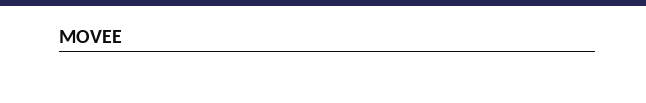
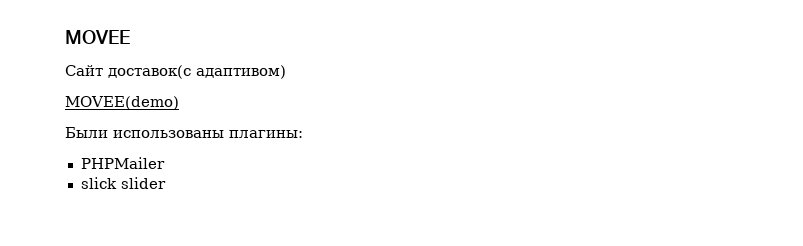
(122, 36) none -> [65,65,286,79] [65,96,179,110] [65,127,303,138] [80,157,165,169] [80,177,166,189] // Сайт доставок(с адаптивом) // MOVEE(demo) // Были использованы плагины: // PHPMailer // slick slider

